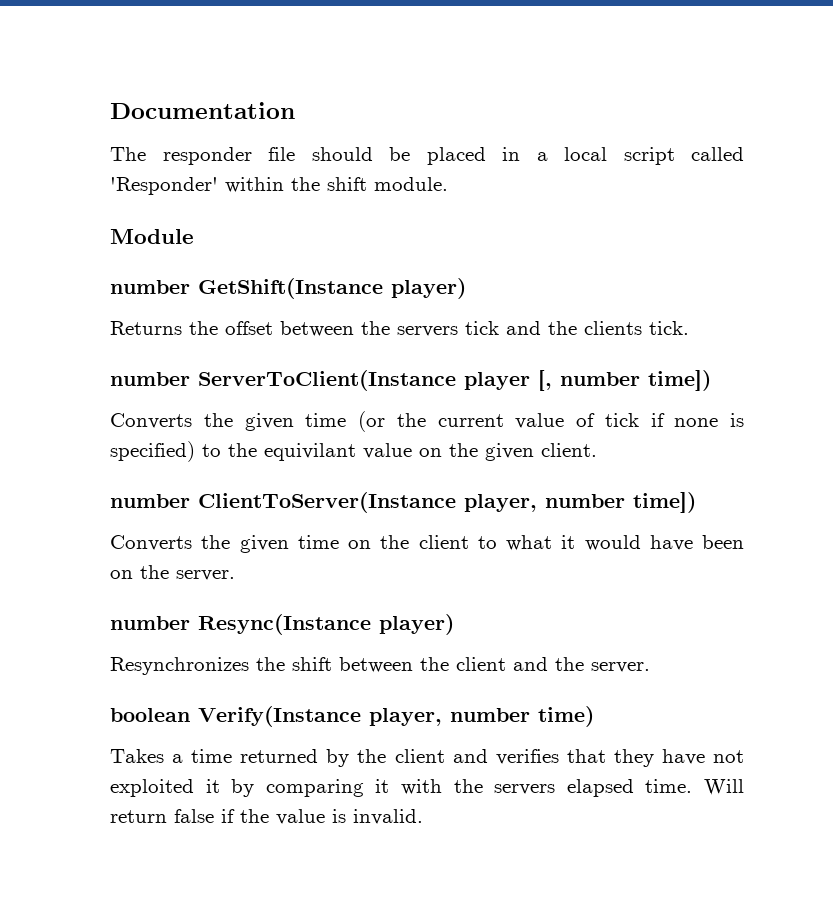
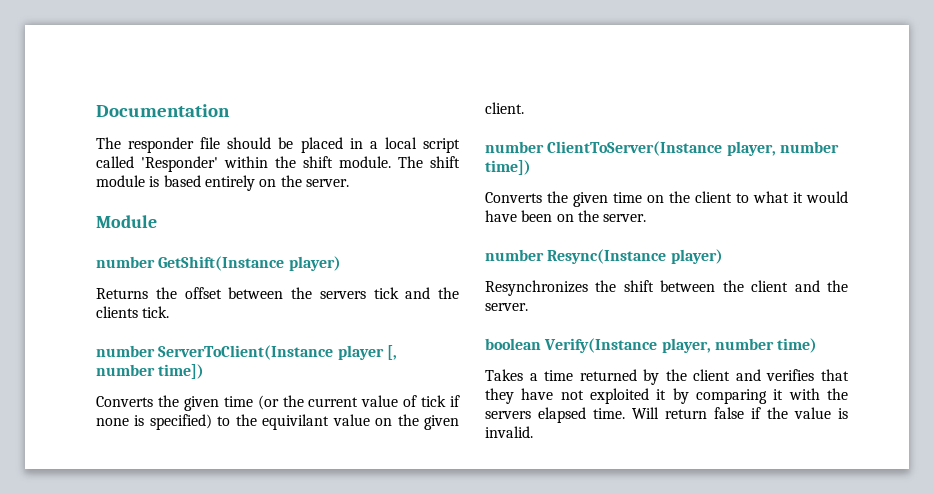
(448, 184) none -> [398,156,460,168] [96,175,349,191] The shift module is based entirely on the server.

